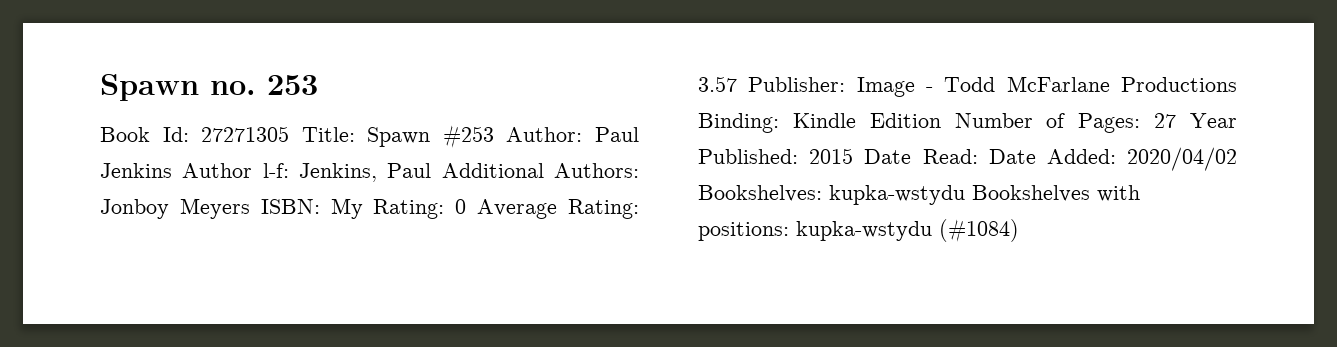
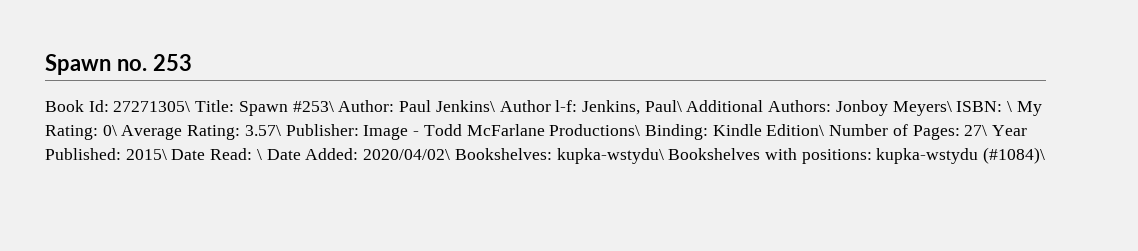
[201,126,290,142] 27271305 -> [113,101,191,112] 27271305\
[442,125,494,148] #253 -> [292,101,334,112] #253\
[100,163,172,178] Jenkins -> [435,100,495,112] Jenkins\
[387,163,432,178] Paul -> [644,100,682,112] Paul\
[179,198,320,219] Meyers ISBN: -> [892,101,1013,116] Meyers\ ISBN: \
[455,199,467,214] 0 -> [102,125,117,136] 0\
[698,76,737,92] 3.57 -> [244,125,281,136] 3.57\
[1121,77,1237,92] Productions -> [549,124,641,136] Productions\
[869,113,941,128] Edition -> [766,124,825,136] Edition\
[1154,113,1177,128] 27 -> [964,125,988,136] 27\
[809,148,854,164] 2015 -> [125,149,167,160] 2015\
(978, 156) none -> [256,149,262,160] \
[1127,147,1237,171] [698,185,965,205] 2020/04/02 Bookshelves: kupka-wstydu -> [363,148,664,164] 2020/04/02\ Bookshelves: kupka-wstydu\
[939,219,1019,242] (#1084) -> [983,147,1046,164] (#1084)\

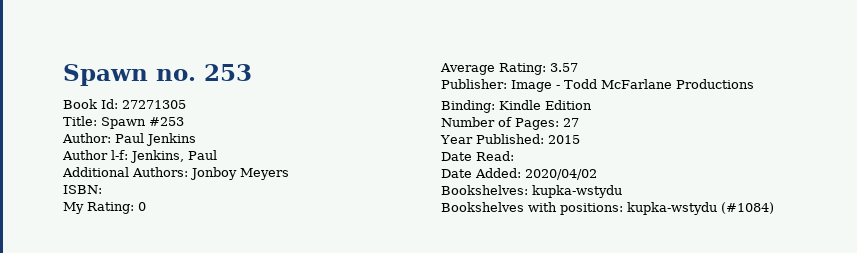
[113,101,191,112] 27271305\ -> [122,100,186,109] 27271305 //
[292,101,334,112] #253\ -> [149,117,184,126] #253 //
[435,100,495,112] Jenkins\ -> [146,133,196,146] Jenkins //
[644,100,682,112] Paul\ -> [188,150,217,160] Paul //
[892,101,952,116] Meyers\ -> [240,168,289,180] Meyers //
[1007,101,1013,112] \ -> (102, 189) //
[102,125,117,136] 0\ -> [138,202,146,211] 0 //
[244,125,281,136] 3.57\ -> [550,63,578,72] 3.57 //
[549,124,641,136] Productions\ -> [676,79,754,89] Productions //
[766,124,825,136] Edition\ -> [545,100,592,110] Edition //
[964,125,988,136] 27\ -> [563,118,579,127] 27 //
[125,149,167,160] 2015\ -> [547,135,580,144] 2015 //
[256,149,262,160] \ -> (514, 156) //
[363,148,664,164] 2020/04/02\ Bookshelves: kupka-wstydu\ -> [525,169,597,180] [441,185,622,198] 2020/04/02 // Bookshelves: kupka-wstydu //
[983,147,1046,164] (#1084)\ -> [721,202,774,214] (#1084)

